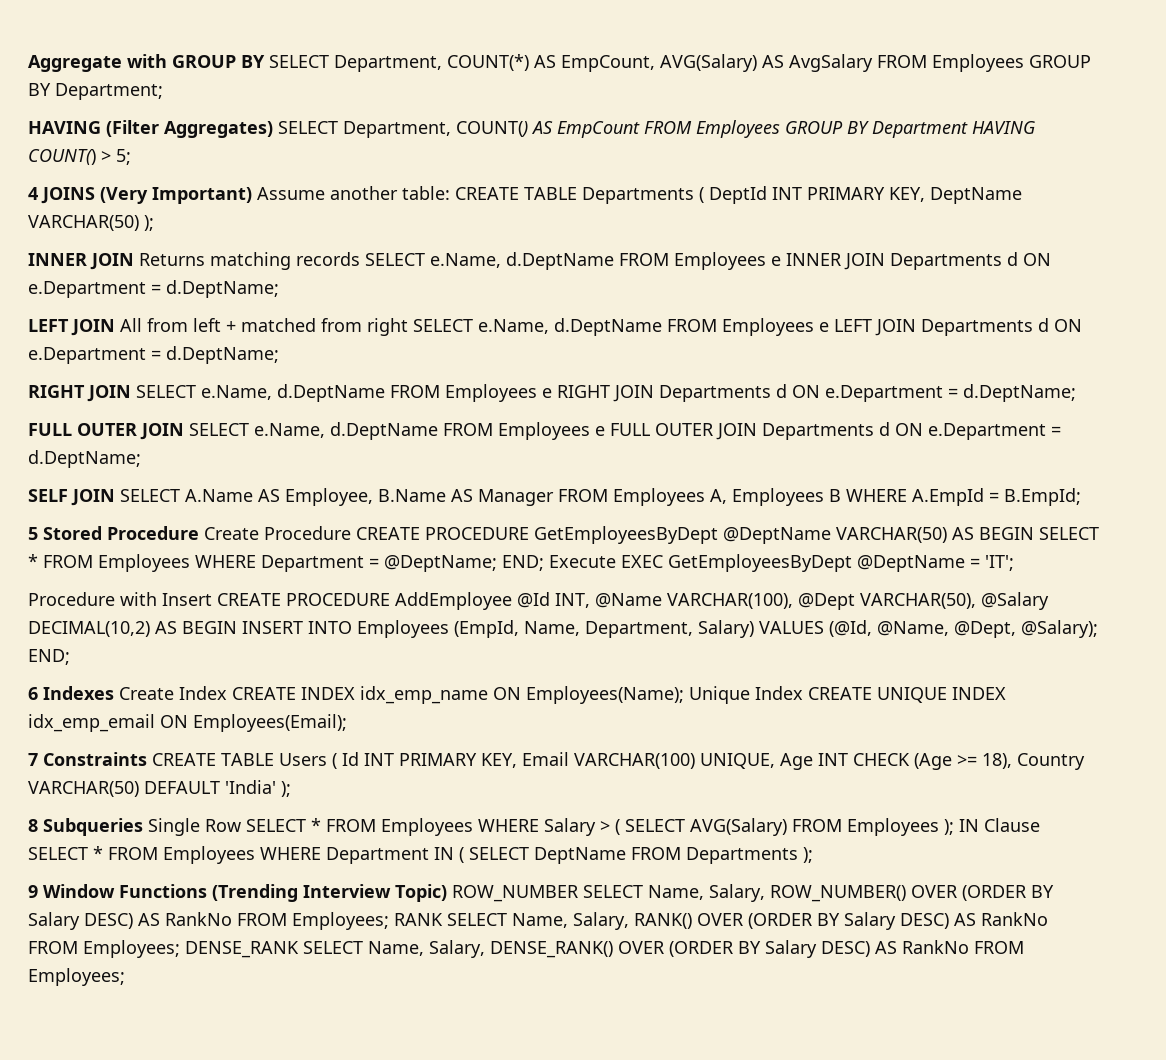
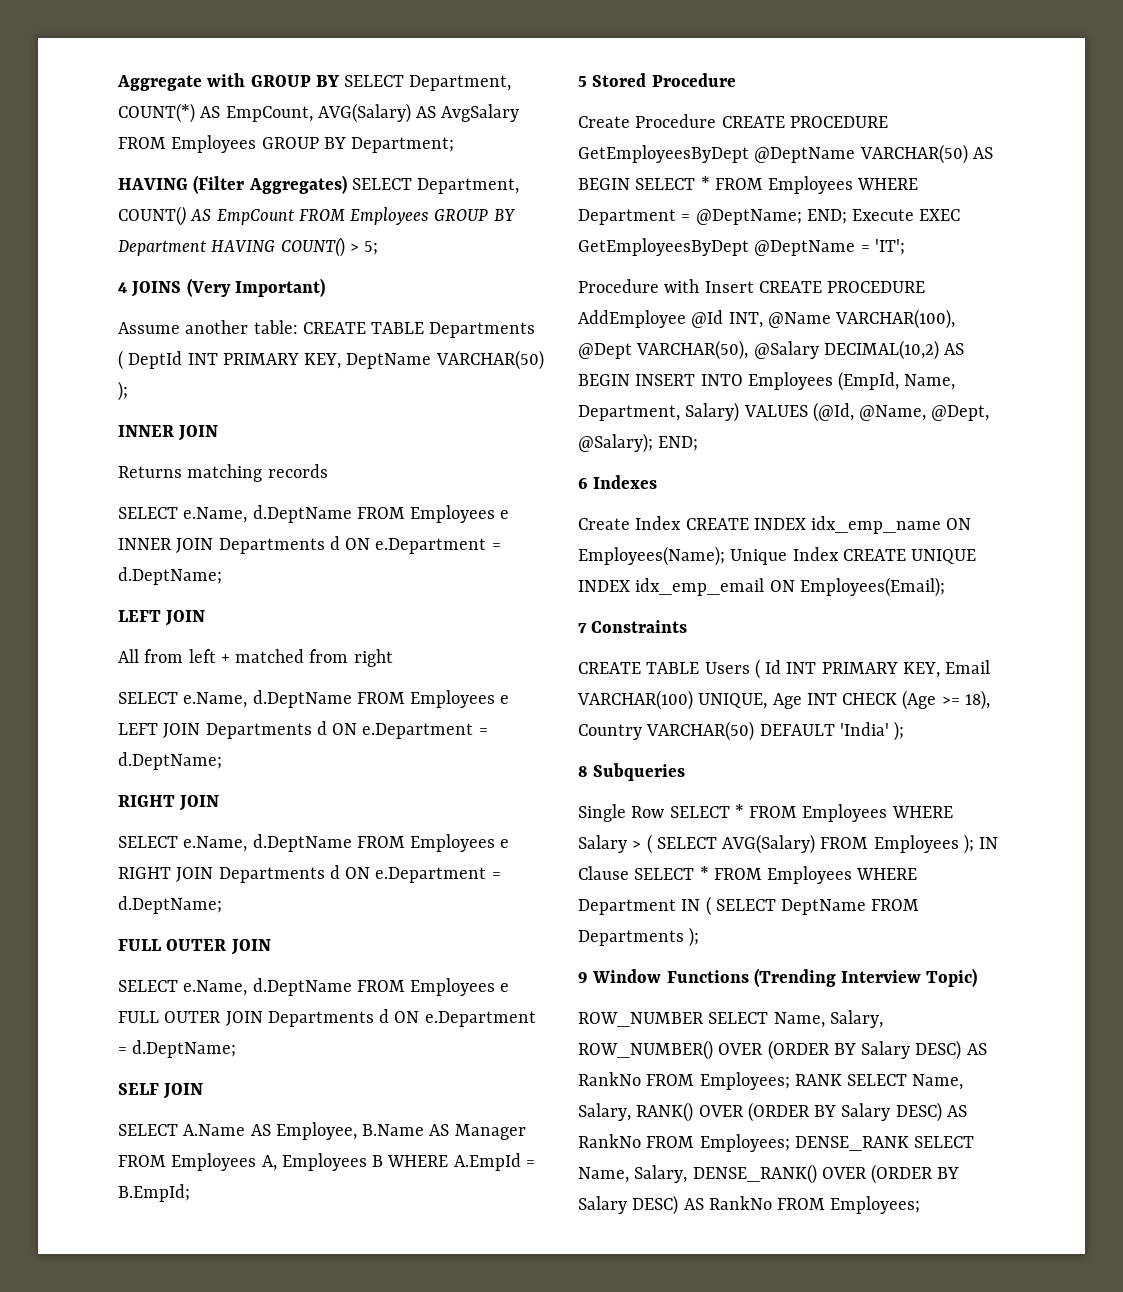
(252, 195) none -> (325, 287) //
(134, 261) none -> (219, 433) //
(360, 259) none -> (328, 471) //
(115, 327) none -> (206, 618) //
(408, 327) none -> (393, 658) //
(131, 393) none -> (220, 803) //
(184, 431) none -> (271, 947) //
(115, 497) none -> (204, 1091) //
(199, 533) none -> (736, 80) //
(114, 693) none -> (658, 482) //
(147, 759) none -> (688, 626) //
(143, 827) none -> (686, 772) //
(447, 893) none -> (978, 977) //

